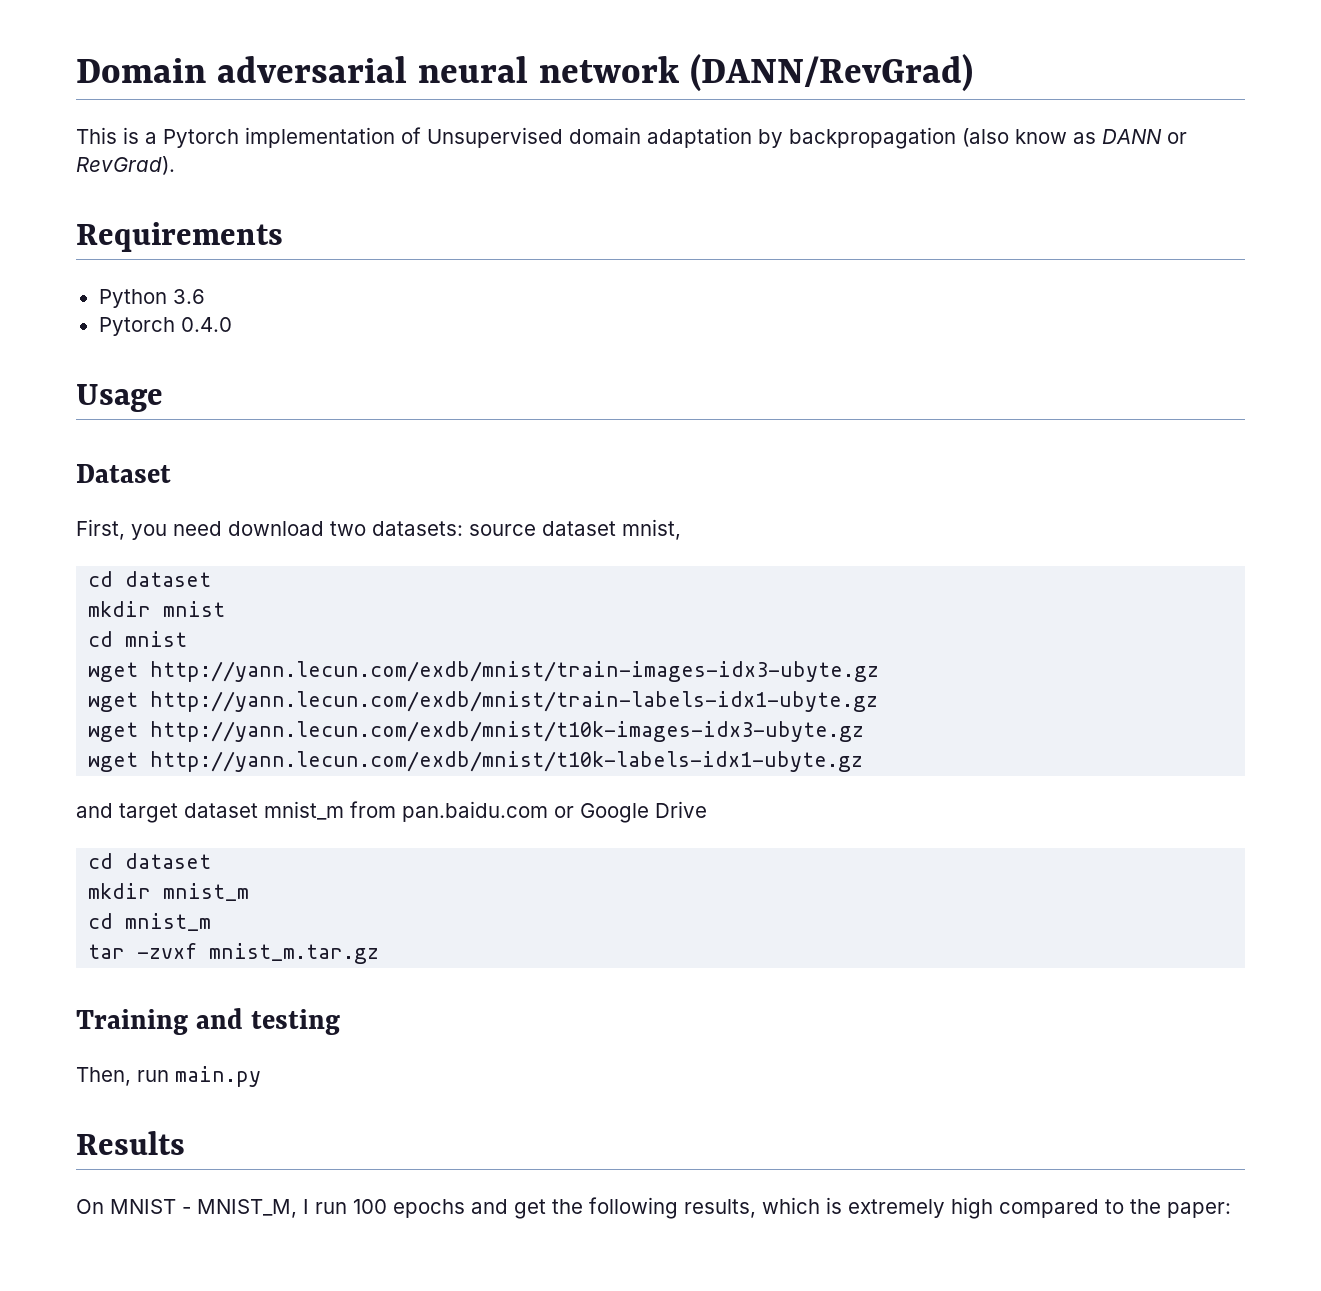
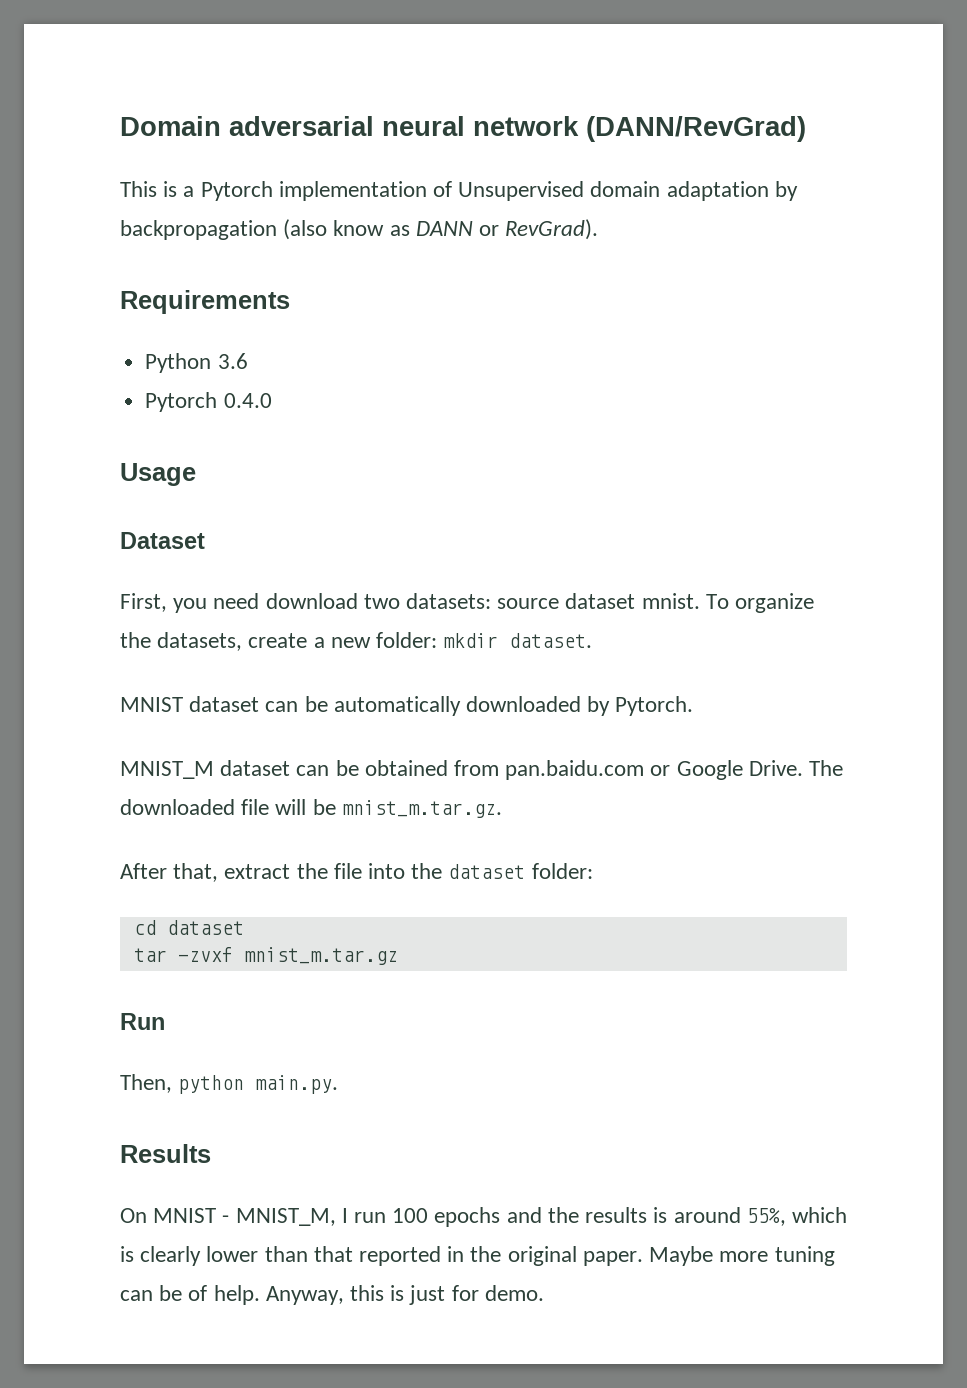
[622,519,681,540] [88,571,212,587] [88,601,226,617] [88,631,188,647] [88,661,880,682] [88,691,879,712] [88,721,865,742] [88,751,864,772] [76,801,707,823] [88,853,212,869] [88,883,250,901] [88,913,212,931] mnist, // cd dataset // mkdir mnist // cd mnist // wget http://yann.lecun.com/exdb/mnist/train-images-idx3-ubyte.gz // wget http://yann.lecun.com/exdb/mnist/train-labels-idx1-ubyte.gz // wget http://yann.lecun.com/exdb/mnist/t10k-images-idx3-ubyte.gz // wget http://yann.lecun.com/exdb/mnist/t10k-labels-idx1-ubyte.gz // and target dataset mnist_m from pan.baidu.com or Google Drive // cd dataset // mkdir mnist_m // cd mnist_m -> [641,593,815,613] [120,632,593,651] [120,696,694,716] [120,760,844,780] [120,799,502,818] [120,863,593,882] [133,920,244,935] mnist. To organize the datasets, create a new folder: mkdir dataset. // MNIST dataset can be automatically downloaded by Pytorch. // MNIST_M dataset can be obtained from pan.baidu.com or Google Drive. The downloaded file will be mnist_m.tar.gz. // After that, extract the file into the dataset folder: // cd dataset
[76,1008,341,1035] Training and testing -> [120,1013,165,1030] Run
[137,1066,261,1087] run main.py -> [178,1075,339,1094] python main.py.
[514,1197,1231,1219] get the following results, which is extremely high compared to the paper: -> [547,1207,847,1226] [120,1246,835,1266] [120,1285,544,1305] the results is around 55%, which is clearly lower than that reported in the original paper. Maybe more tuning can be of help. Anyway, this is just for demo.

